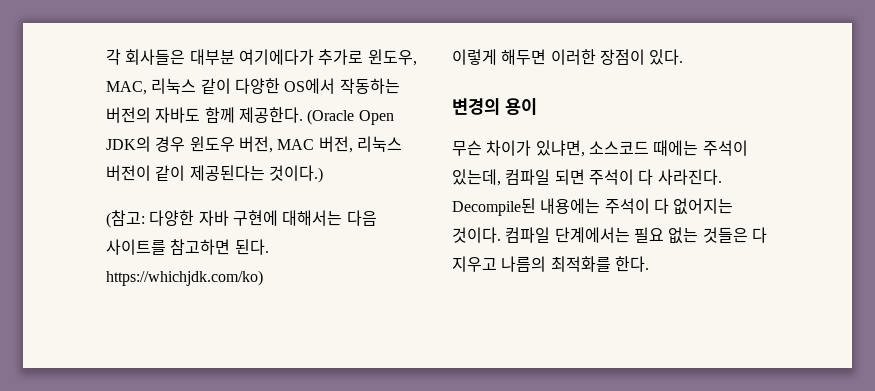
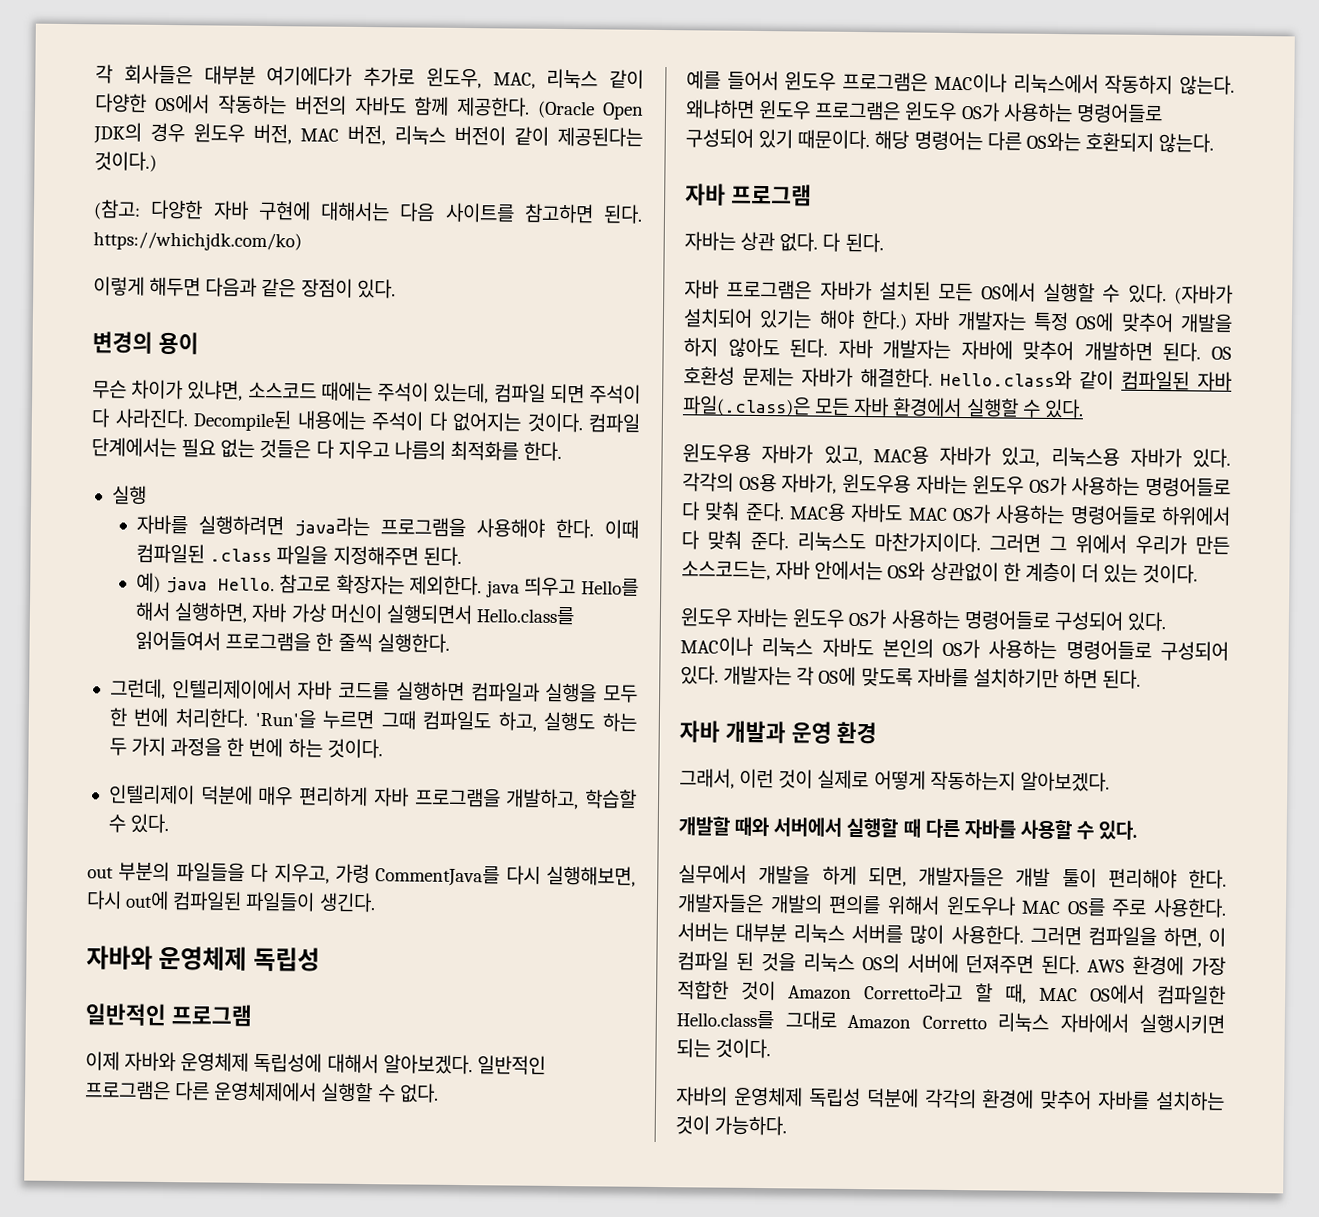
[550,49,596,65] 이러한 -> [205,277,297,298] 다음과 같은
(649, 264) none -> [111,485,147,505] [136,514,639,539] [136,543,462,566] [136,572,639,598] [135,601,575,626] [135,630,450,653] [109,678,639,703] [108,707,637,732] [108,736,383,759] [107,784,638,810] [107,813,170,834] [87,861,636,887] [86,890,376,913] [86,945,320,972] [85,1003,252,1027] [85,1051,546,1075] [85,1080,439,1103] [686,70,1235,95] [685,99,1163,124] [685,128,1215,153] [685,183,812,207] [684,231,884,253] [684,279,1233,305] [683,308,1233,333] [683,337,1232,362] [683,366,1232,391] [682,395,1084,419] [682,443,1231,468] [682,472,1231,497] [681,501,1231,526] [681,530,1230,555] [681,560,1199,584] [680,607,1166,632] [680,636,1229,661] [680,665,1142,689] [679,720,878,745] [679,768,1110,792] [678,816,1138,840] [678,864,1227,889] [677,893,1227,918] [677,922,1226,948] [677,951,1226,976] [677,980,1226,1005] [676,1010,1225,1034] [676,1038,772,1059] [675,1086,1225,1111] [675,1115,788,1136] // 실행 // 자바를 실행하려면 java라는 프로그램을 사용해야 한다. 이때 컴파일된 .class 파일을 지정해주면 된다. // 예) java Hello. 참고로 확장자는 제외한다. java 띄우고 Hello를 해서 실행하면, 자바 가상 머신이 실행되면서 Hello.class를 읽어들여서 프로그램을 한 줄씩 실행한다. // 그런데, 인텔리제이에서 자바 코드를 실행하면 컴파일과 실행을 모두 한 번에 처리한다. 'Run'을 누르면 그때 컴파일도 하고, 실행도 하는 두 가지 과정을 한 번에 하는 것이다. // 인텔리제이 덕분에 매우 편리하게 자바 프로그램을 개발하고, 학습할 수 있다. // out 부분의 파일들을 다 지우고, 가령 CommentJava를 다시 실행해보면, 다시 out에 컴파일된 파일들이 생긴다. // 자바와 운영체제 독립성 // 일반적인 프로그램 // 이제 자바와 운영체제 독립성에 대해서 알아보겠다. 일반적인 프로그램은 다른 운영체제에서 실행할 수 없다. // 예를 들어서 윈도우 프로그램은 MAC이나 리눅스에서 작동하지 않는다. 왜냐하면 윈도우 프로그램은 윈도우 OS가 사용하는 명령어들로 구성되어 있기 때문이다. 해당 명령어는 다른 OS와는 호환되지 않는다. // 자바 프로그램 // 자바는 상관 없다. 다 된다. // 자바 프로그램은 자바가 설치된 모든 OS에서 실행할 수 있다. (자바가 설치되어 있기는 해야 한다.) 자바 개발자는 특정 OS에 맞추어 개발을 하지 않아도 된다. 자바 개발자는 자바에 맞추어 개발하면 된다. OS 호환성 문제는 자바가 해결한다. Hello.class와 같이 컴파일된 자바 파일(.class)은 모든 자바 환경에서 실행할 수 있다. // 윈도우용 자바가 있고, MAC용 자바가 있고, 리눅스용 자바가 있다. 각각의 OS용 자바가, 윈도우용 자바는 윈도우 OS가 사용하는 명령어들로 다 맞춰 준다. MAC용 자바도 MAC OS가 사용하는 명령어들로 하위에서 다 맞춰 준다. 리눅스도 마찬가지이다. 그러면 그 위에서 우리가 만든 소스코드는, 자바 안에서는 OS와 상관없이 한 계층이 더 있는 것이다. // 윈도우 자바는 윈도우 OS가 사용하는 명령어들로 구성되어 있다. MAC이나 리눅스 자바도 본인의 OS가 사용하는 명령어들로 구성되어 있다. 개발자는 각 OS에 맞도록 자바를 설치하기만 하면 된다. // 자바 개발과 운영 환경 // 그래서, 이런 것이 실제로 어떻게 작동하는지 알아보겠다. // 개발할 때와 서버에서 실행할 때 다른 자바를 사용할 수 있다. // 실무에서 개발을 하게 되면, 개발자들은 개발 툴이 편리해야 한다. 개발자들은 개발의 편의를 위해서 윈도우나 MAC OS를 주로 사용한다. 서버는 대부분 리눅스 서버를 많이 사용한다. 그러면 컴파일을 하면, 이 컴파일 된 것을 리눅스 OS의 서버에 던져주면 된다. AWS 환경에 가장 적합한 것이 Amazon Corretto라고 할 때, MAC OS에서 컴파일한 Hello.class를 그대로 Amazon Corretto 리눅스 자바에서 실행시키면 되는 것이다. // 자바의 운영체제 독립성 덕분에 각각의 환경에 맞추어 자바를 설치하는 것이 가능하다.

